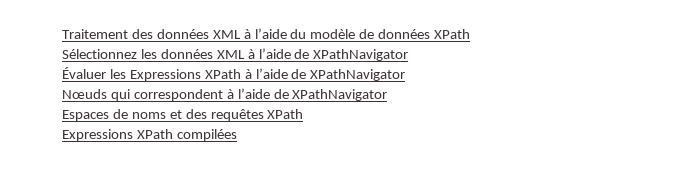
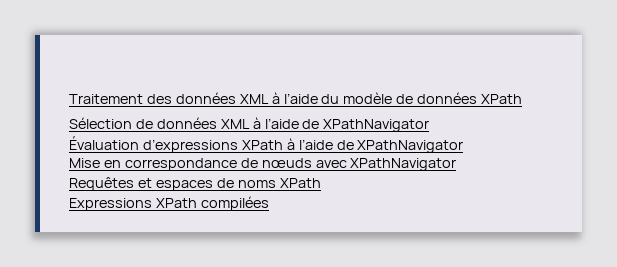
[62,49,157,59] Sélectionnez les -> [69,117,153,129] Sélection de
[62,67,201,81] Évaluer les Expressions -> [69,136,238,153] Évaluation d’expressions
[62,88,388,101] [62,109,264,121] Nœuds qui correspondent à l’aide de XPathNavigator // Espaces de noms et des requêtes -> [69,158,457,171] [69,177,276,191] Mise en correspondance de nœuds avec XPathNavigator // Requêtes et espaces de noms

